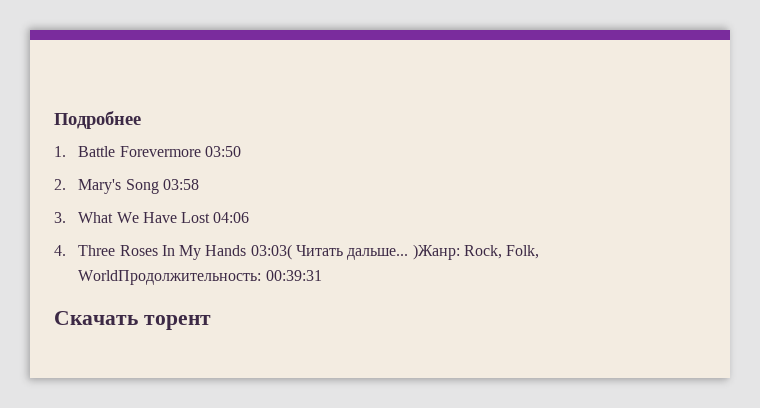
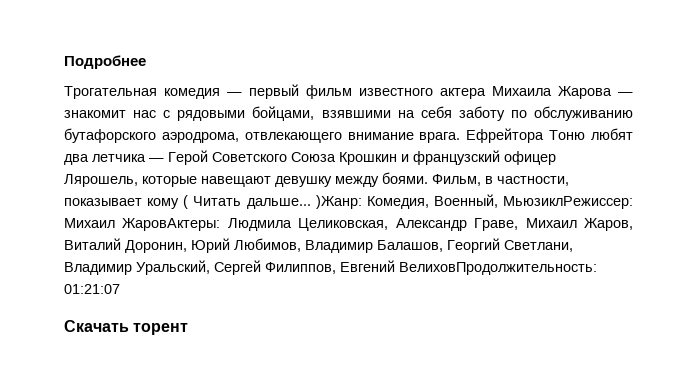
[54,146,241,157] [54,179,199,194] [54,212,250,223] [54,244,540,260] [78,270,322,285] 1. Battle Forevermore 03:50 // 2. Mary's Song 03:58 // 3. What We Have Lost 04:06 // 4. Three Roses In My Hands 03:03( Читать дальше... )Жанр: Rock, Folk, WorldПродолжительность: 00:39:31 -> [64,84,633,99] [64,106,634,121] [64,128,633,143] [64,150,556,165] [64,172,569,187] [64,194,633,209] [64,218,634,231] [64,238,573,253] [64,260,597,275] [64,284,120,294] Трогательная комедия — первый фильм известного актера Михаила Жарова — знакомит нас с рядовыми бойцами, взявшими на себя заботу по обслуживанию бутафорского аэродрома, отвлекающего внимание врага. Ефрейтора Тоню любят два летчика — Герой Советского Союза Крошкин и французский офицер Лярошель, которые навещают девушку между боями. Фильм, в частности, показывает кому ( Читать дальше... )Жанр: Комедия, Военный, МьюзиклРежиссер: Михаил ЖаровАктеры: Людмила Целиковская, Александр Граве, Михаил Жаров, Виталий Доронин, Юрий Любимов, Владимир Балашов, Георгий Светлани, Владимир Уральский, Сергей Филиппов, Евгений ВелиховПродолжительность: 01:21:07

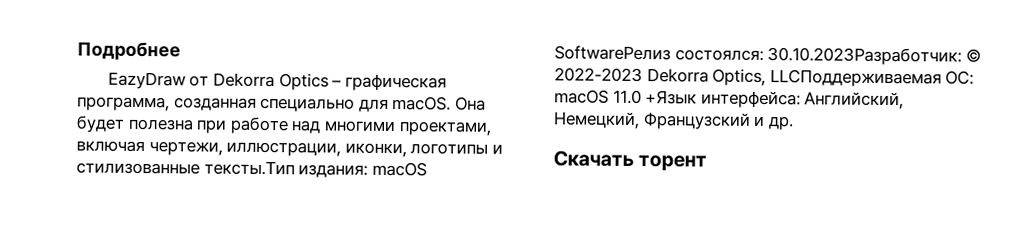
[64,84,633,99] [64,106,634,121] [64,128,633,143] [64,150,556,165] [64,172,569,187] [64,194,633,209] [64,218,634,231] [64,238,573,253] [64,260,597,275] [64,284,120,294] Трогательная комедия — первый фильм известного актера Михаила Жарова — знакомит нас с рядовыми бойцами, взявшими на себя заботу по обслуживанию бутафорского аэродрома, отвлекающего внимание врага. Ефрейтора Тоню любят два летчика — Герой Советского Союза Крошкин и французский офицер Лярошель, которые навещают девушку между боями. Фильм, в частности, показывает кому ( Читать дальше... )Жанр: Комедия, Военный, МьюзиклРежиссер: Михаил ЖаровАктеры: Людмила Целиковская, Александр Граве, Михаил Жаров, Виталий Доронин, Юрий Любимов, Владимир Балашов, Георгий Светлани, Владимир Уральский, Сергей Филиппов, Евгений ВелиховПродолжительность: 01:21:07 -> [107,71,447,92] [77,96,486,112] [76,115,492,136] [76,140,503,158] [76,160,427,178] [554,45,981,66] [554,67,975,88] [554,89,905,110] [553,111,794,131] EazyDraw от Dekorra Optics – графическая программа, созданная специально для macOS. Она будет полезна при работе над многими проектами, включая чертежи, иллюстрации, иконки, логотипы и стилизованные тексты.Тип издания: macOS SoftwareРелиз состоялся: 30.10.2023Разработчик: © 2022-2023 Dekorra Optics, LLCПоддерживаемая ОС: macOS 11.0 +Язык интерфейса: Английский, Немецкий, Французский и др.

